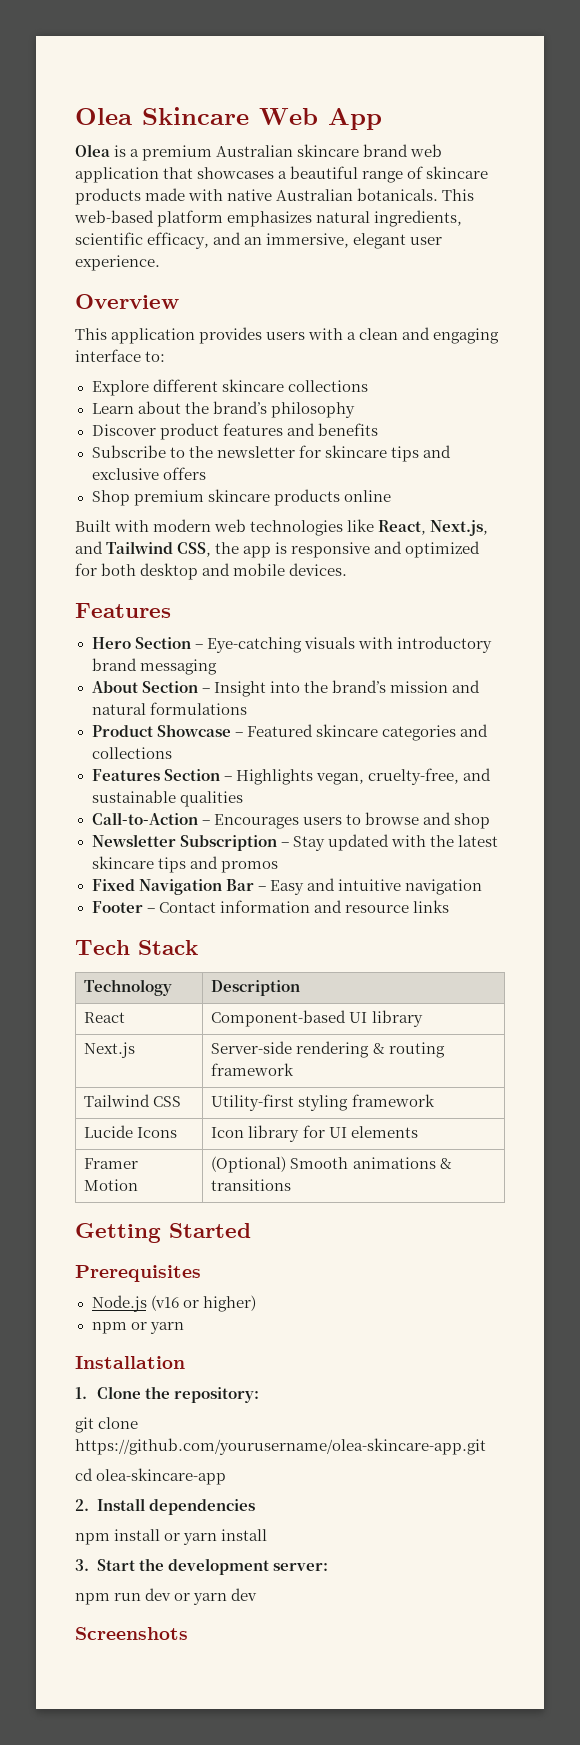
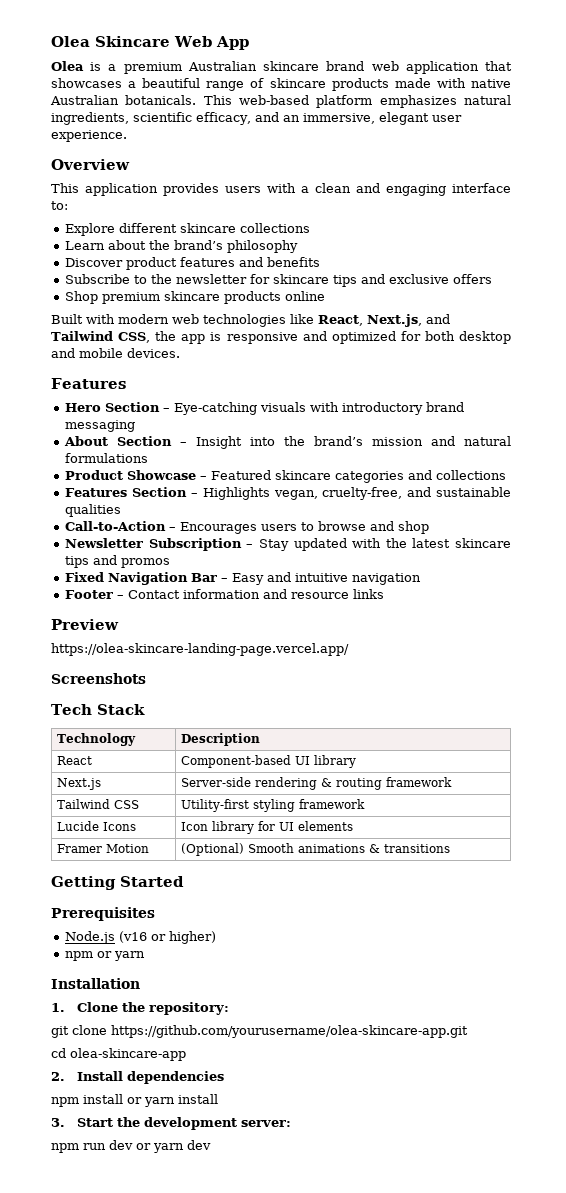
(449, 906) none -> [51,619,119,630] [51,643,349,656] [51,673,146,684] // Preview // https://olea-skincare-landing-page.vercel.app/ // Screenshots
[75,1627,188,1640] // Screenshots -> (211, 1145) none

